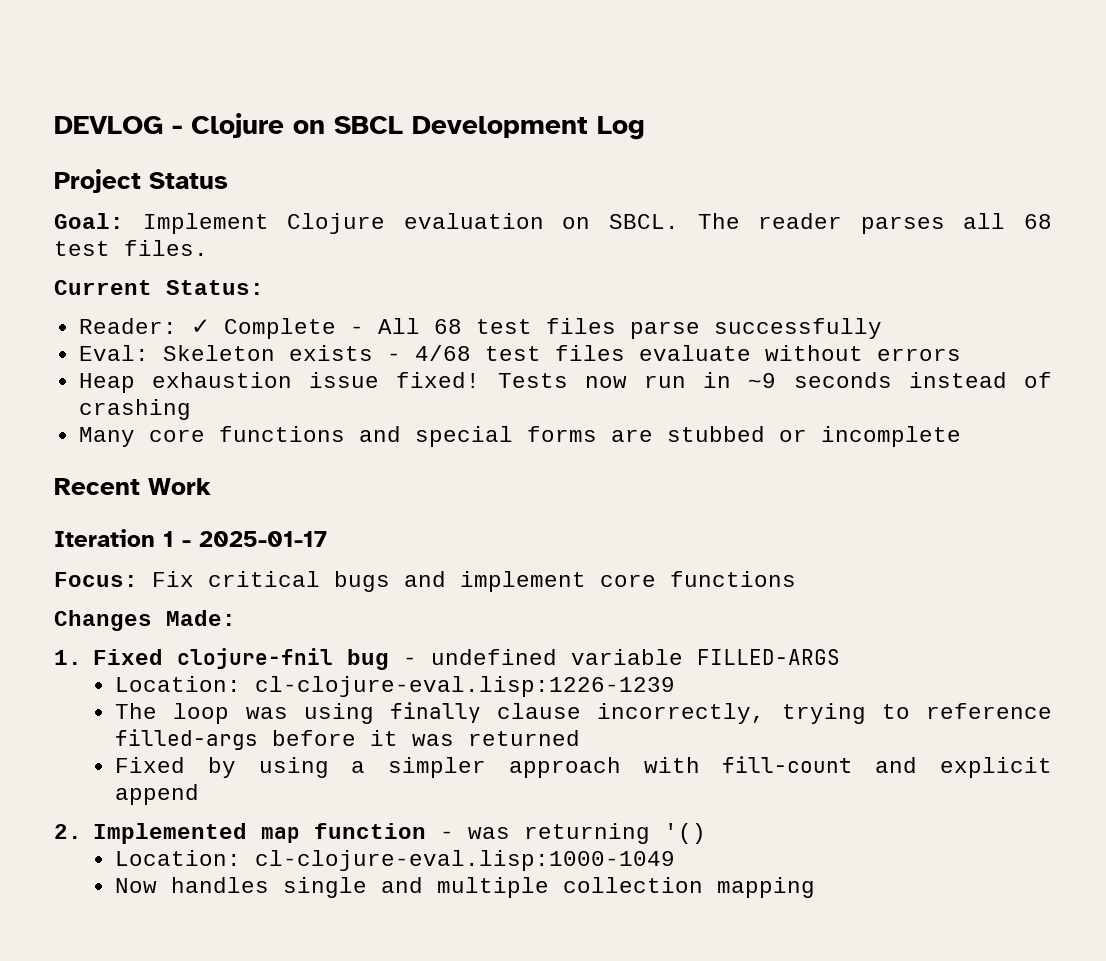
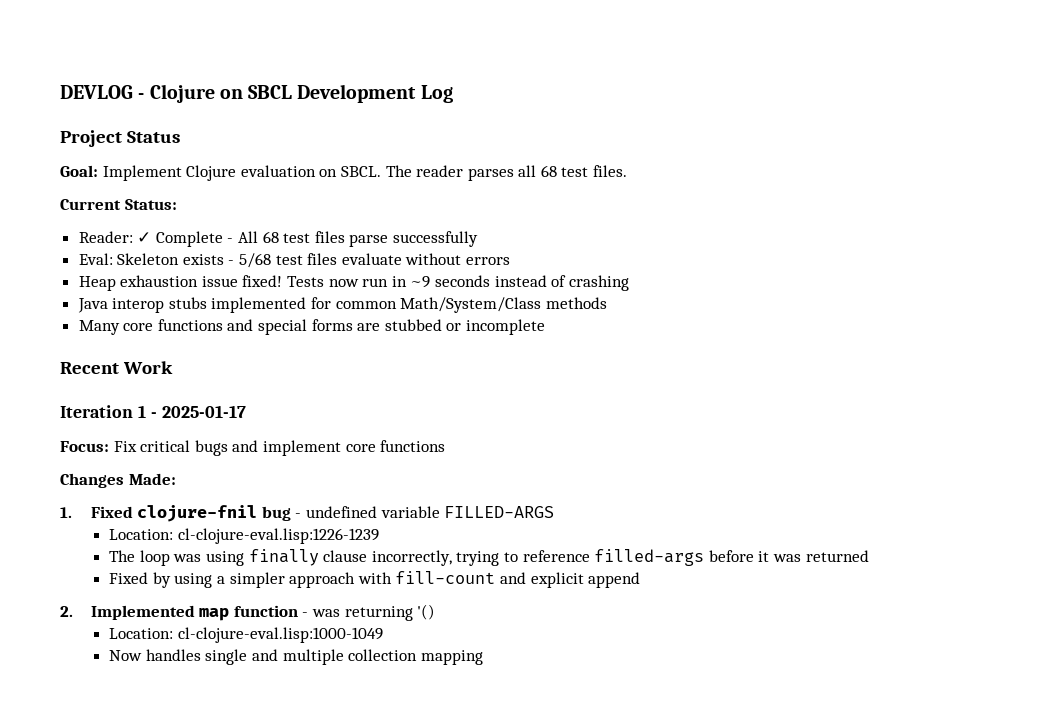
[414,345,471,361] 4/68 -> [239,253,272,268] 5/68
(191, 409) none -> [77,297,607,313] // Java interop stubs implemented for common Math/System/Class methods

